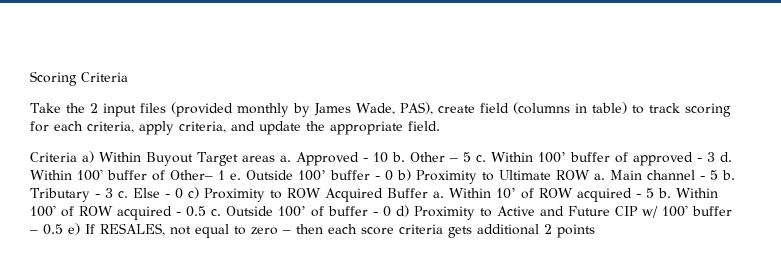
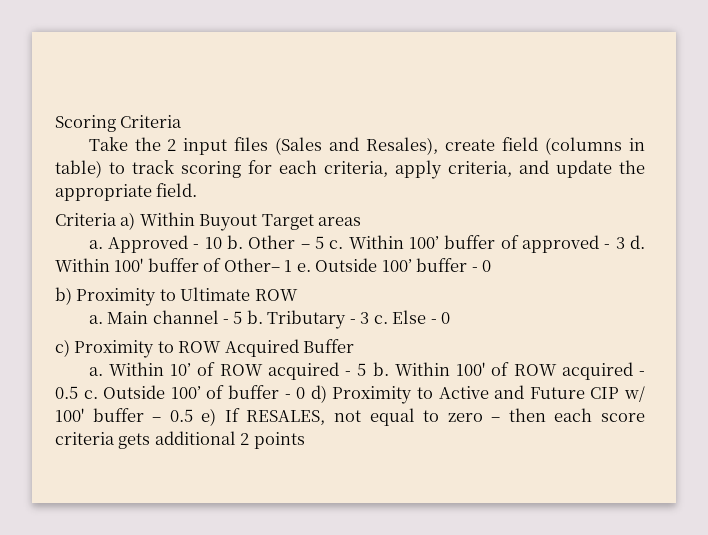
[170,102,433,117] (provided monthly by James Wade, PAS), -> [275,137,439,155] (Sales and Resales),
(275, 158) none -> (362, 221) //
(393, 175) none -> (492, 266) //
(590, 175) none -> (298, 295) //
(183, 193) none -> (451, 318) //
(428, 193) none -> (355, 346) //

